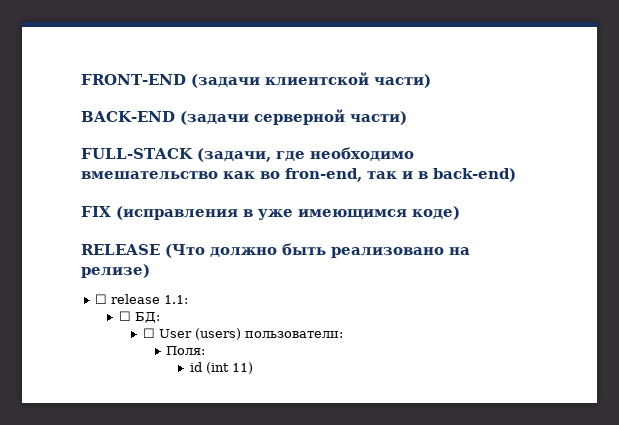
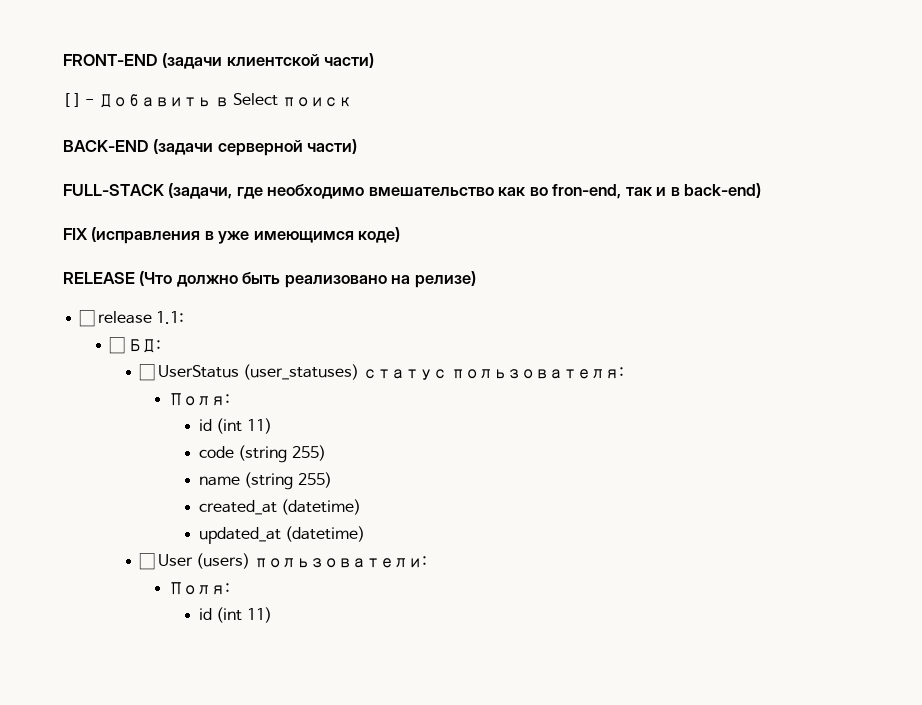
(431, 81) none -> [63,93,353,108] // [ ] - Добавить в Select поиск
(160, 317) none -> [138,364,625,381] [169,393,231,406] [199,418,272,434] [199,445,326,463] [199,472,332,490] [199,499,362,515] [199,526,366,544] // ☐ UserStatus (user_statuses) статус пользователя: // Поля: // id (int 11) // code (string 255) // name (string 255) // created_at (datetime) // updated_at (datetime)

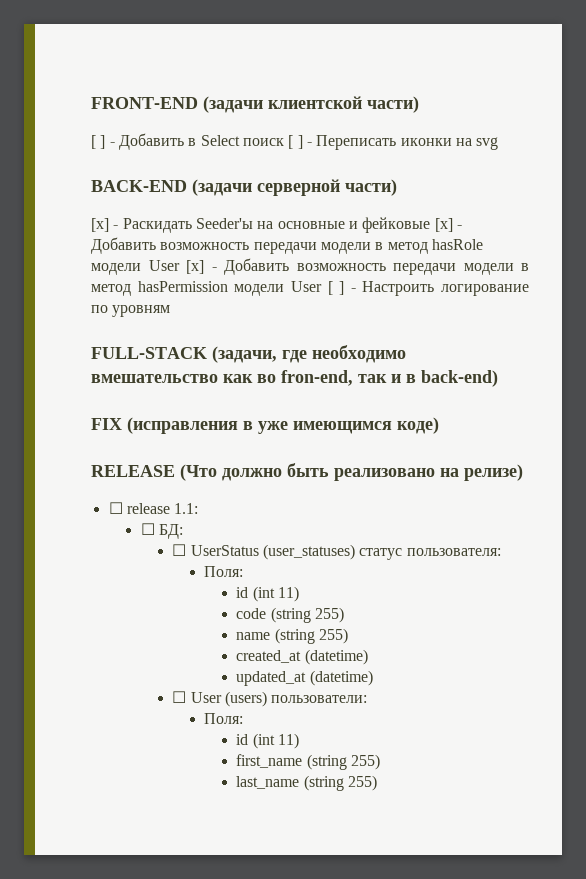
[63,139,358,156] // BACK-END (задачи серверной части) -> [288,135,499,150] [91,179,397,196] [91,217,462,233] [91,237,483,254] [91,258,529,275] [91,281,529,296] [91,305,171,317] [ ] - Переписать иконки на svg // BACK-END (задачи серверной части) // [x] - Раскидать Seeder'ы на основные и фейковые [x] - Добавить возможность передачи модели в метод hasRole модели User [x] - Добавить возможность передачи модели в метод hasPermission модели User [ ] - Настроить логирование по уровням
(272, 615) none -> [236,754,380,770] [236,775,377,791] // first_name (string 255) // last_name (string 255)

